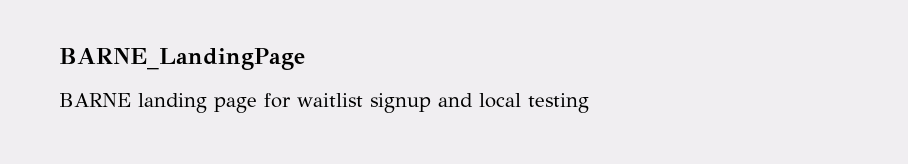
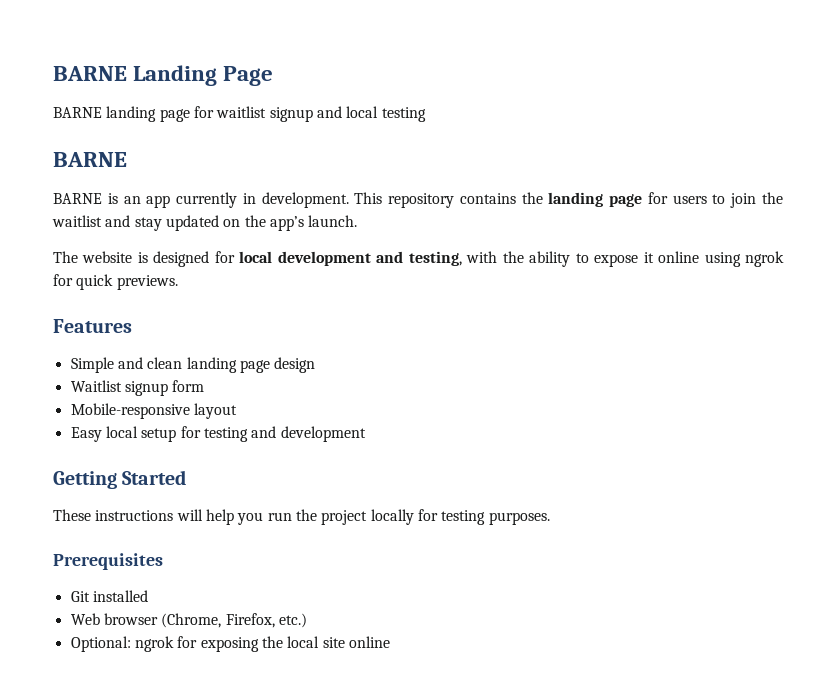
[59,48,305,70] BARNE_LandingPage -> [53,65,274,86] BARNE Landing Page
(589, 103) none -> [53,152,127,167] [53,192,783,208] [52,215,358,231] [53,251,784,267] [53,274,178,290] [53,319,132,333] [70,357,316,373] [70,380,205,396] [70,403,237,419] [70,426,366,442] [53,470,187,489] [53,509,550,525] [53,553,163,570] [70,590,148,602] [70,613,307,628] [70,636,390,652] // BARNE // BARNE is an app currently in development. This repository contains the landing page for users to join the waitlist and stay updated on the app’s launch. // The website is designed for local development and testing, with the ability to expose it online using ngrok for quick previews. // Features // Simple and clean landing page design // Waitlist signup form // Mobile-responsive layout // Easy local setup for testing and development // Getting Started // These instructions will help you run the project locally for testing purposes. // Prerequisites // Git installed // Web browser (Chrome, Firefox, etc.) // Optional: ngrok for exposing the local site online

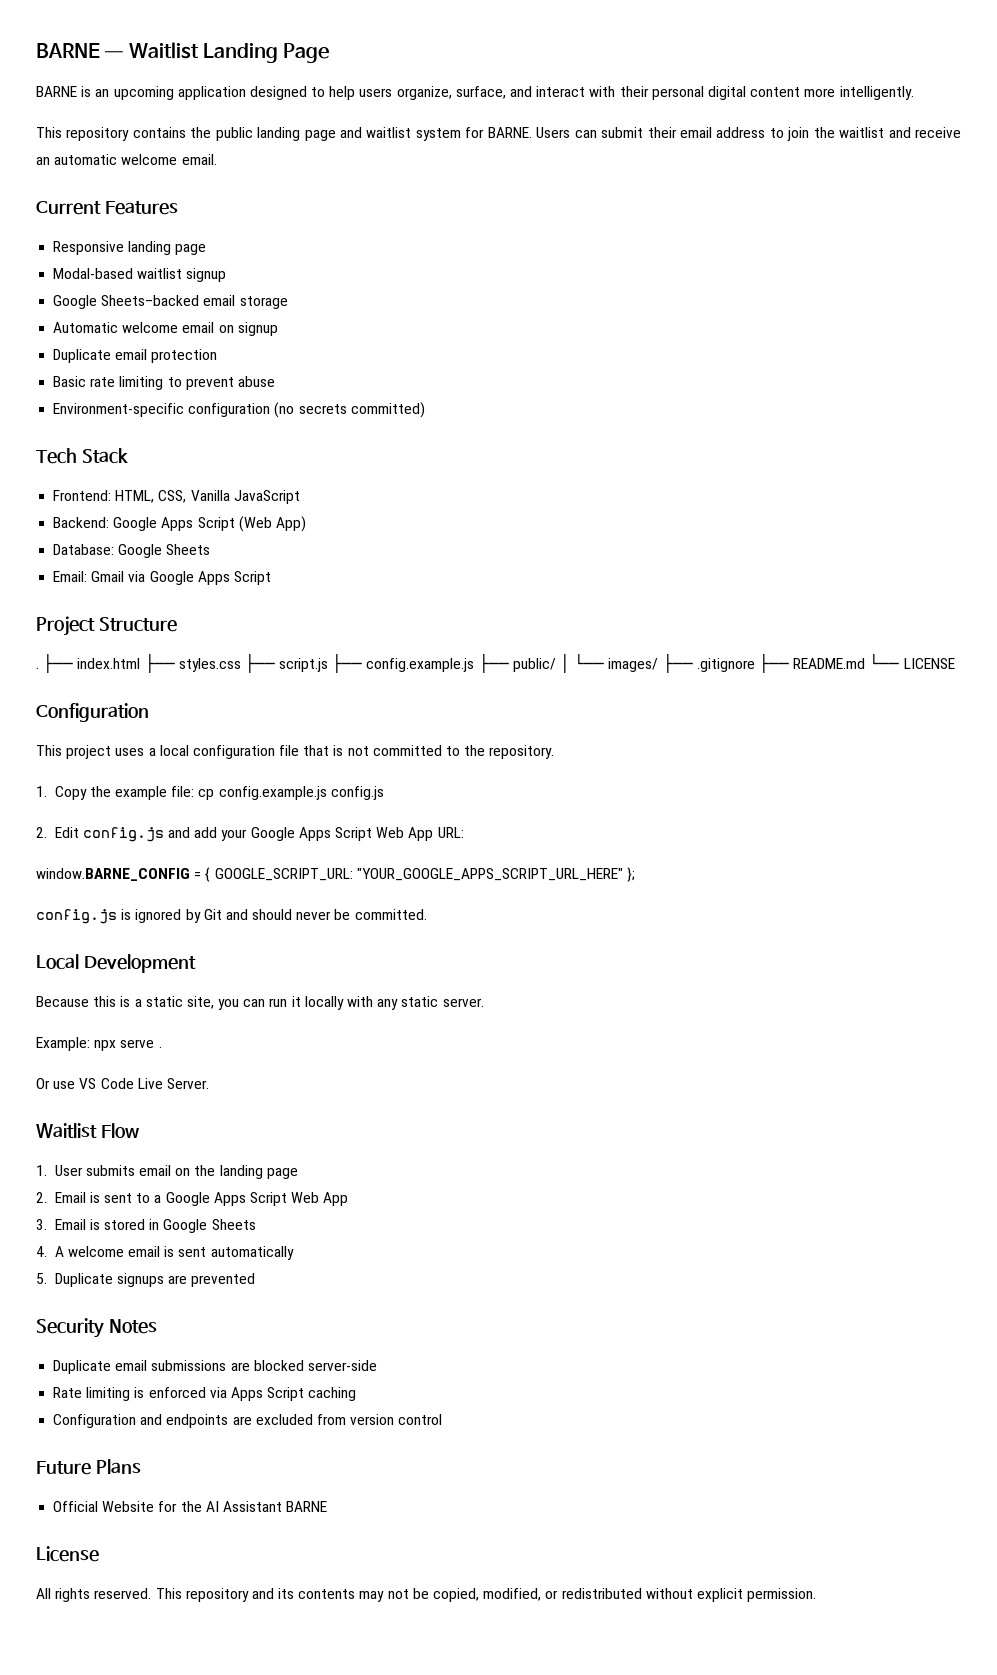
[53,66,127,81] BARNE -> [36,42,199,59] BARNE — Waitlist
[106,106,426,122] [53,152,127,167] [53,192,349,208] landing page for waitlist signup and local testing // BARNE // BARNE is an app currently in development. -> [81,86,914,100] is an upcoming application designed to help users organize, surface, and interact with their personal digital content more intelligently. //
[548,192,707,207] landing page for users -> [215,127,766,141] public landing page and waitlist system for BARNE. Users can submit their email address
[134,215,358,231] [53,251,784,267] [53,274,178,290] [53,319,132,333] [70,357,316,373] [70,380,205,396] [70,403,237,419] [70,426,366,442] [53,470,187,489] [53,509,550,525] [53,553,163,570] [70,590,148,602] [70,613,307,628] [70,636,390,652] stay updated on the app’s launch. // The website is designed for local development and testing, with the ability to expose it online using ngrok for quick previews. // Features // Simple and clean landing page design // Waitlist signup form // Mobile-responsive layout // Easy local setup for testing and development // Getting Started // These instructions will help you run the project locally for testing purposes. // Prerequisites // Git installed // Web browser (Chrome, Firefox, etc.) // Optional: ngrok for exposing the local site online -> [914,127,961,138] [36,154,217,165] [36,201,178,215] [53,241,207,255] [53,268,227,282] [53,295,288,309] [53,322,278,336] [53,349,218,363] [53,376,275,390] [53,402,425,418] [36,448,128,464] [53,490,300,504] [53,516,306,532] [53,544,211,558] [53,571,271,585] [36,616,177,636] [36,653,955,673] [36,703,149,722] [36,745,555,759] [36,786,384,800] [36,827,464,842] [36,867,635,882] [36,909,427,924] [36,954,196,973] [36,996,484,1010] [36,1037,162,1051] [36,1078,209,1089] [36,1123,139,1138] [36,1165,298,1179] [36,1192,349,1206] [36,1219,256,1233] [36,1246,294,1260] [36,1273,256,1287] [36,1318,157,1338] [53,1360,377,1374] [53,1387,357,1401] [53,1414,443,1428] [36,1459,141,1475] [53,1501,328,1512] [36,1546,99,1562] [36,1588,817,1602] receive an automatic welcome email. // Current Features // Responsive landing page // Modal-based waitlist signup // Google Sheets–backed email storage // Automatic welcome email on signup // Duplicate email protection // Basic rate limiting to prevent abuse // Environment-specific configuration (no secrets committed) // Tech Stack // Frontend: HTML, CSS, Vanilla JavaScript // Backend: Google Apps Script (Web App) // Database: Google Sheets // Email: Gmail via Google Apps Script // Project Structure // . ├── index.html ├── styles.css ├── script.js ├── config.example.js ├── public/ │ └── images/ ├── .gitignore ├── README.md └── LICENSE // Configuration // This project uses a local configuration file that is not committed to the repository. // 1. Copy the example file: cp config.example.js config.js // 2. Edit config.js and add your Google Apps Script Web App URL: // window.BARNE_CONFIG = { GOOGLE_SCRIPT_URL: "YOUR_GOOGLE_APPS_SCRIPT_URL_HERE" }; // config.js is ignored by Git and should never be committed. // Local Development // Because this is a static site, you can run it locally with any static server. // Example: npx serve . // Or use VS Code Live Server. // Waitlist Flow // 1. User submits email on the landing page // 2. Email is sent to a Google Apps Script Web App // 3. Email is stored in Google Sheets // 4. A welcome email is sent automatically // 5. Duplicate signups are prevented // Security Notes // Duplicate email submissions are blocked server-side // Rate limiting is enforced via Apps Script caching // Configuration and endpoints are excluded from version control // Future Plans // Official Website for the AI Assistant BARNE // License // All rights reserved. This repository and its contents may not be copied, modified, or redistributed without explicit permission.

